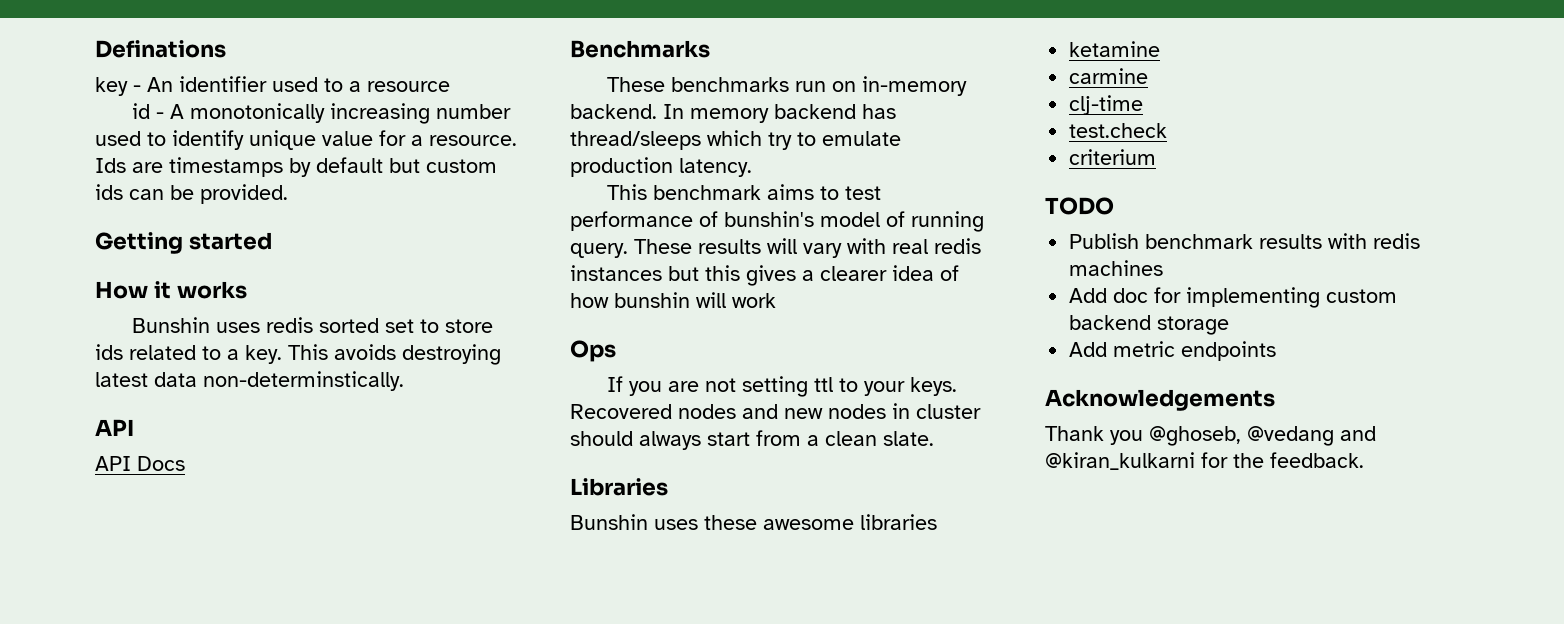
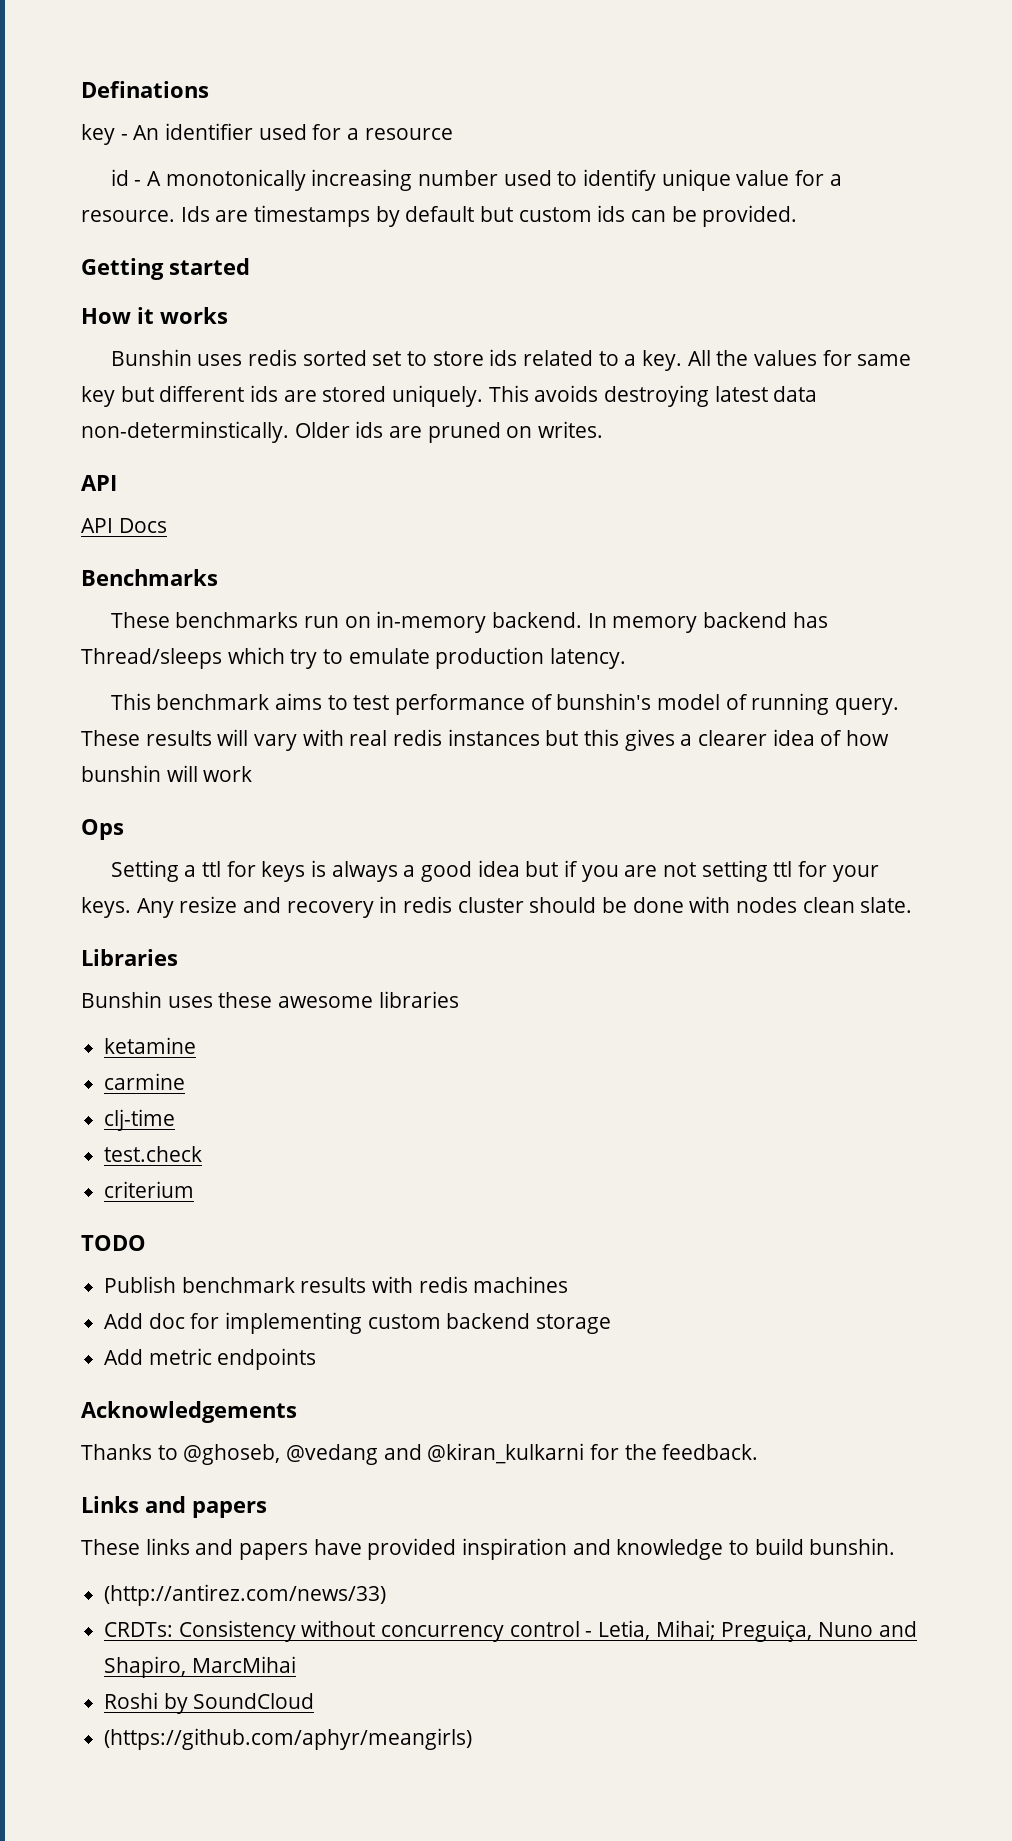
[324,78,343,92] to -> [312,124,342,140] for
(282, 354) none -> [687,350,912,366] [81,385,484,407] All the values for same key but different ids are stored uniquely.
(404, 381) none -> [294,421,604,443] Older ids are pruned on writes.
[570,131,701,150] thread/sleeps -> [81,648,222,669] Thread/sleeps
[607,376,624,392] If -> [110,860,578,882] Setting a ttl for keys is always a good idea but if
[839,378,859,392] to -> [798,861,828,877] for
[570,403,981,419] [570,430,819,450] Recovered nodes and new nodes in cluster should always start from a -> [136,896,798,918] Any resize and recovery in redis cluster should be done with nodes
[1045,426,1143,445] Thank you -> [81,1444,178,1460] Thanks to
(1364, 460) none -> [81,1496,267,1518] [81,1538,896,1560] [104,1584,387,1606] [104,1620,917,1642] [104,1656,296,1678] [104,1692,315,1714] [104,1728,473,1750] // Links and papers // These links and papers have provided inspiration and knowledge to build bunshin. // (http://antirez.com/news/33) // CRDTs: Consistency without concurrency control - Letia, Mihai; Preguiça, Nuno and Shapiro, MarcMihai // Roshi by SoundCloud // (https://github.com/aphyr/meangirls)

